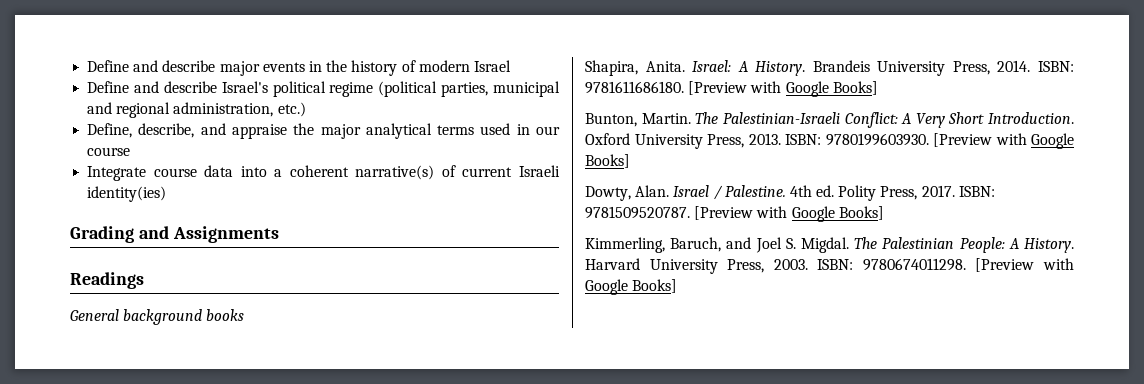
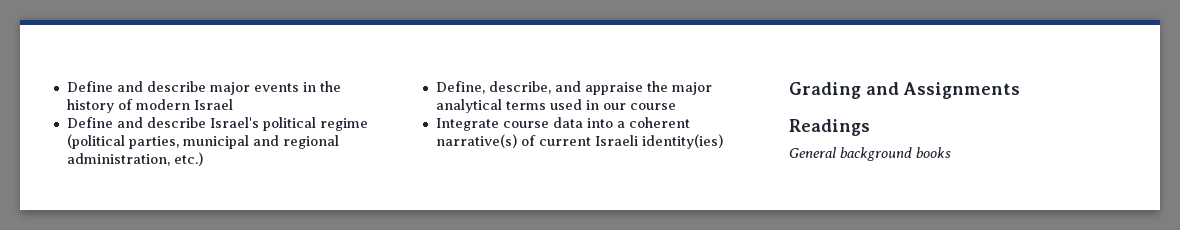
[585,60,1074,76] [585,81,878,97] [585,112,1074,128] [585,133,1074,149] [585,154,630,168] [585,185,995,201] [585,206,884,222] [585,237,1074,253] [585,258,1074,274] [585,279,678,295] // Shapira, Anita. Israel: A History. Brandeis University Press, 2014. ISBN: 9781611686180. [Preview with Google Books] // Bunton, Martin. The Palestinian-Israeli Conflict: A Very Short Introduction. Oxford University Press, 2013. ISBN: 9780199603930. [Preview with Google Books] // Dowty, Alan. Israel / Palestine. 4th ed. Polity Press, 2017. ISBN: 9781509520787. [Preview with Google Books] // Kimmerling, Baruch, and Joel S. Migdal. The Palestinian People: A History. Harvard University Press, 2003. ISBN: 9780674011298. [Preview with Google Books] -> (951, 152) none

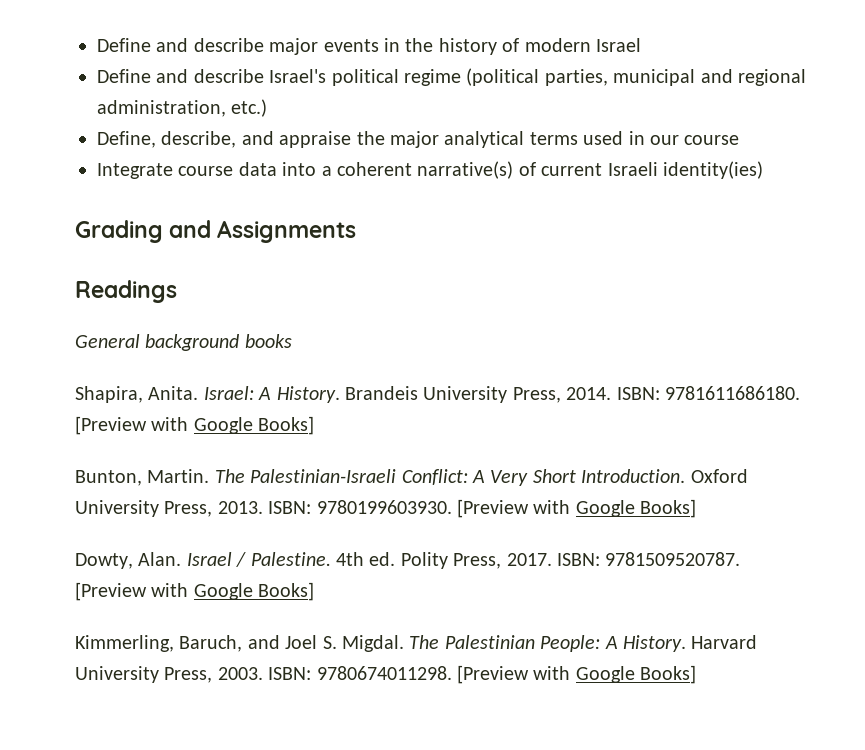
(951, 152) none -> [75,386,800,403] [75,416,315,435] [75,469,748,486] [75,499,697,518] [75,552,741,569] [75,582,315,601] [75,635,758,652] [75,665,697,684] // Shapira, Anita. Israel: A History. Brandeis University Press, 2014. ISBN: 9781611686180. [Preview with Google Books] // Bunton, Martin. The Palestinian-Israeli Conflict: A Very Short Introduction. Oxford University Press, 2013. ISBN: 9780199603930. [Preview with Google Books] // Dowty, Alan. Israel / Palestine. 4th ed. Polity Press, 2017. ISBN: 9781509520787. [Preview with Google Books] // Kimmerling, Baruch, and Joel S. Migdal. The Palestinian People: A History. Harvard University Press, 2003. ISBN: 9780674011298. [Preview with Google Books]

